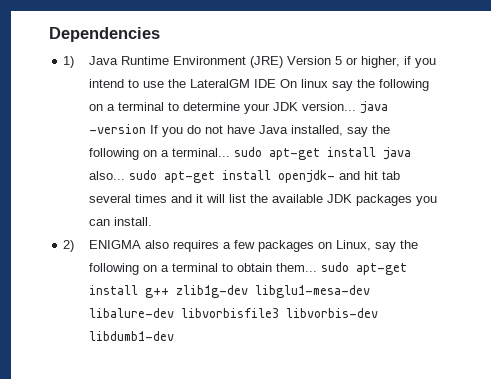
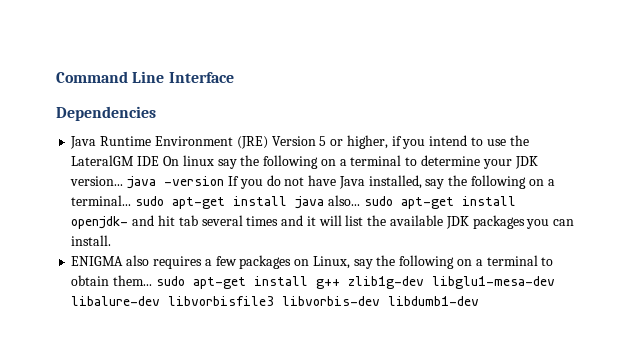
(49, 34) none -> [56,71,234,83] Command Line Interface //
[63,56,75,68] 1) -> (156, 113) none
[63,240,75,252] 2) -> (112, 240) none

